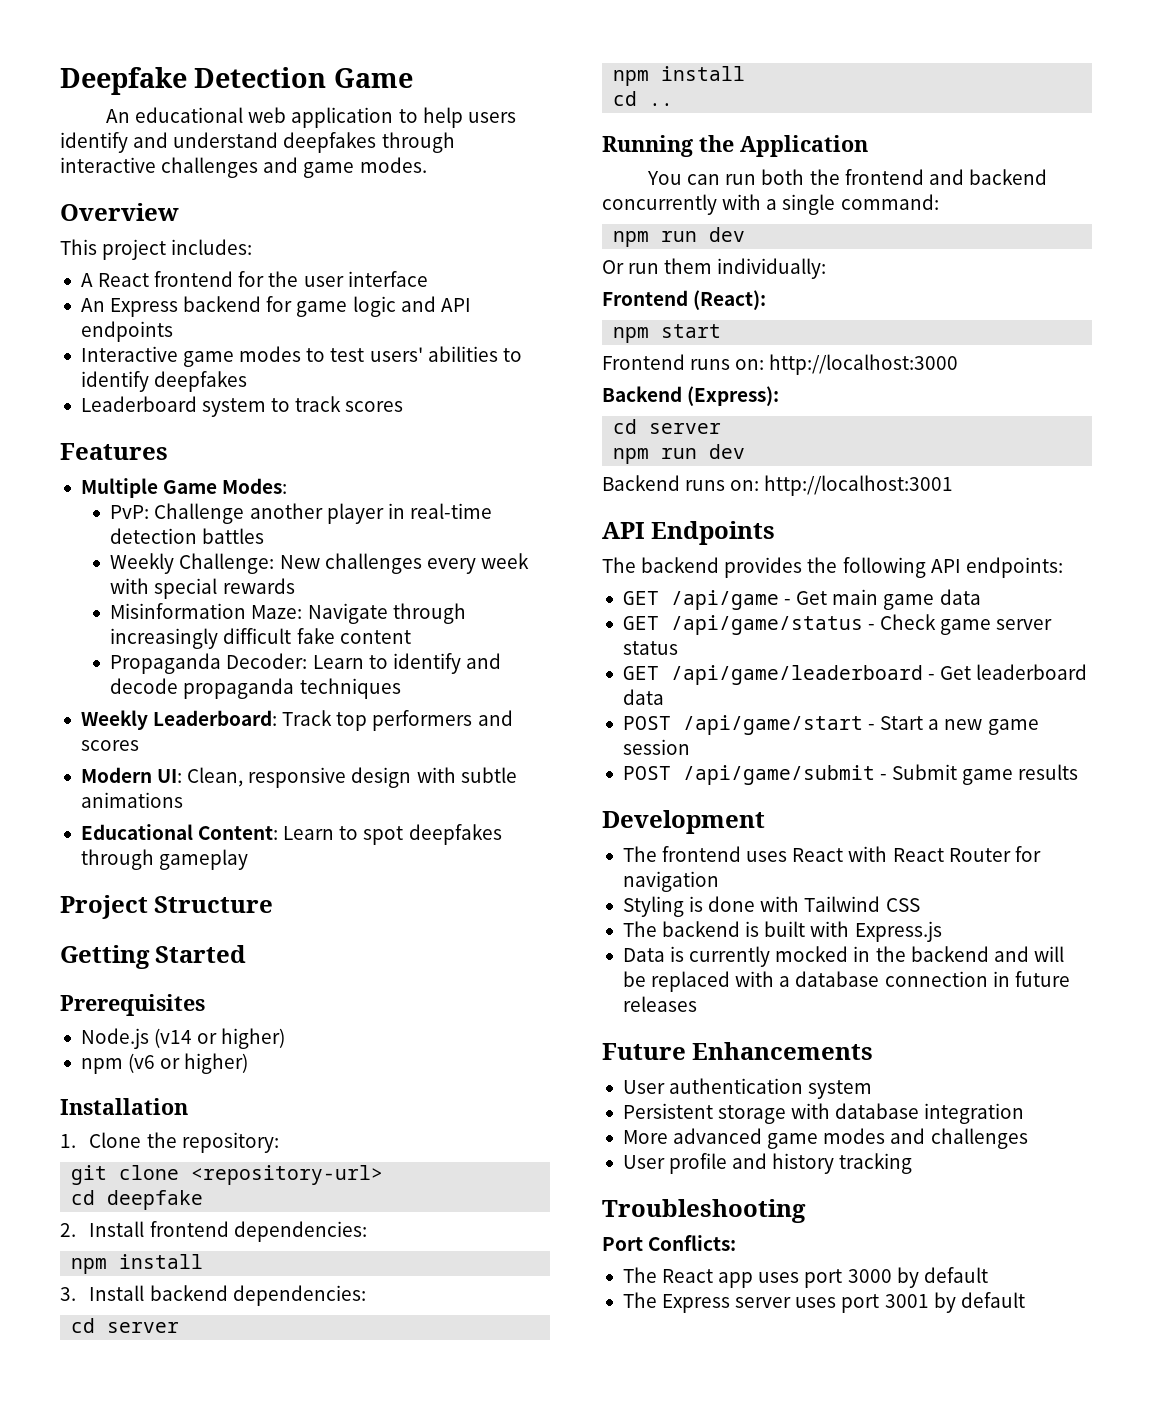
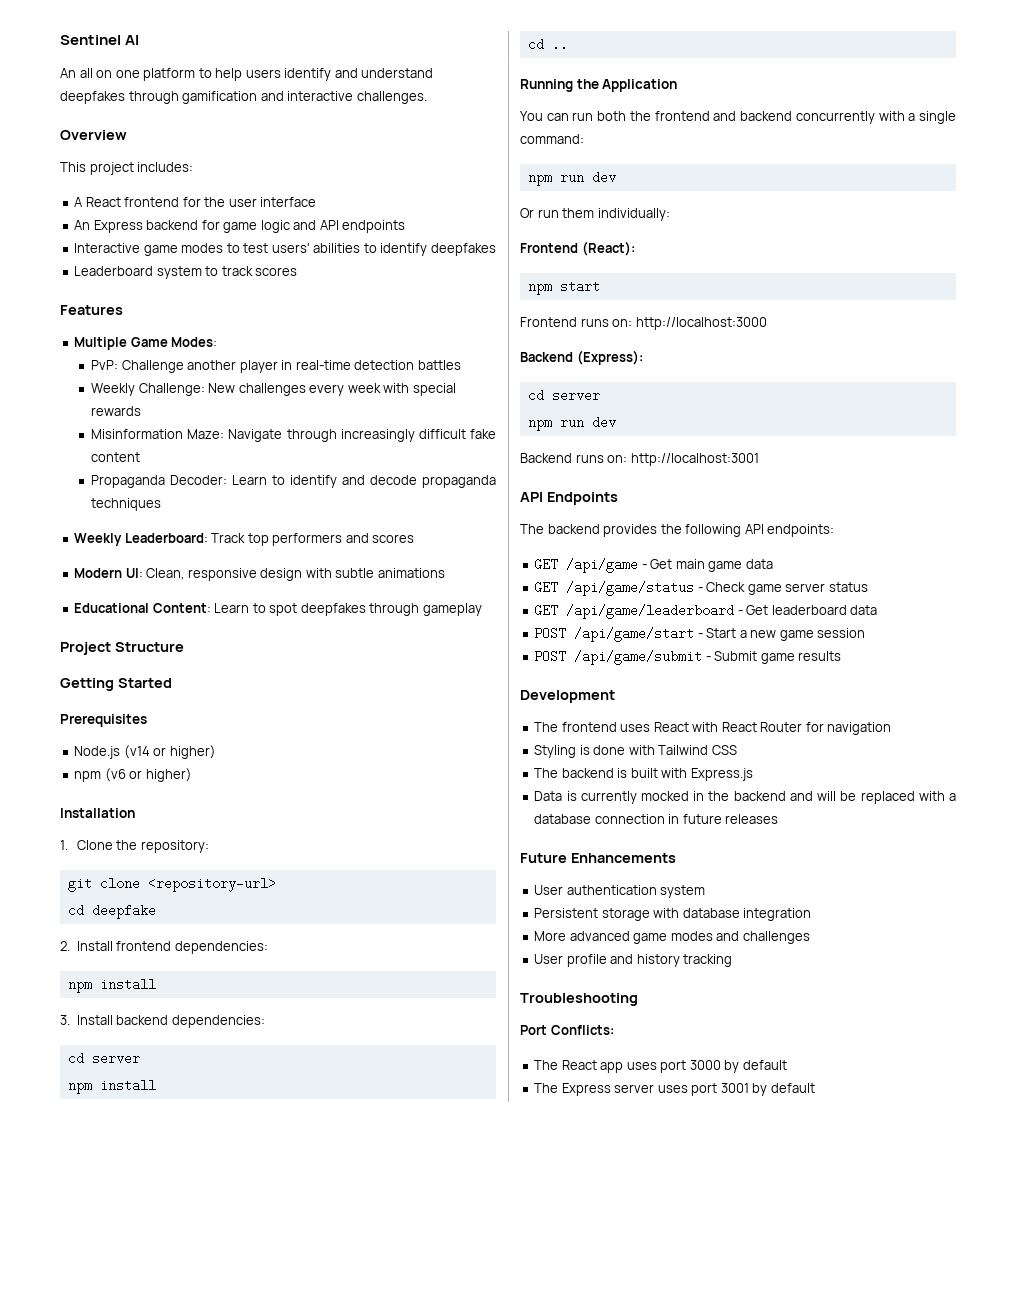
[60,67,413,95] [106,107,394,128] Deepfake Detection Game // An educational web application -> [60,35,140,45] [60,68,196,81] Sentinel AI // An all on one platform
[60,157,427,178] interactive challenges and game modes. -> [182,91,427,104] gamification and interactive challenges.

